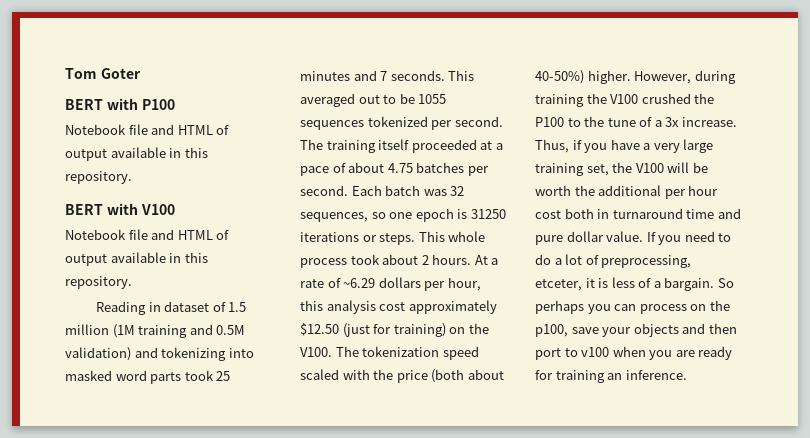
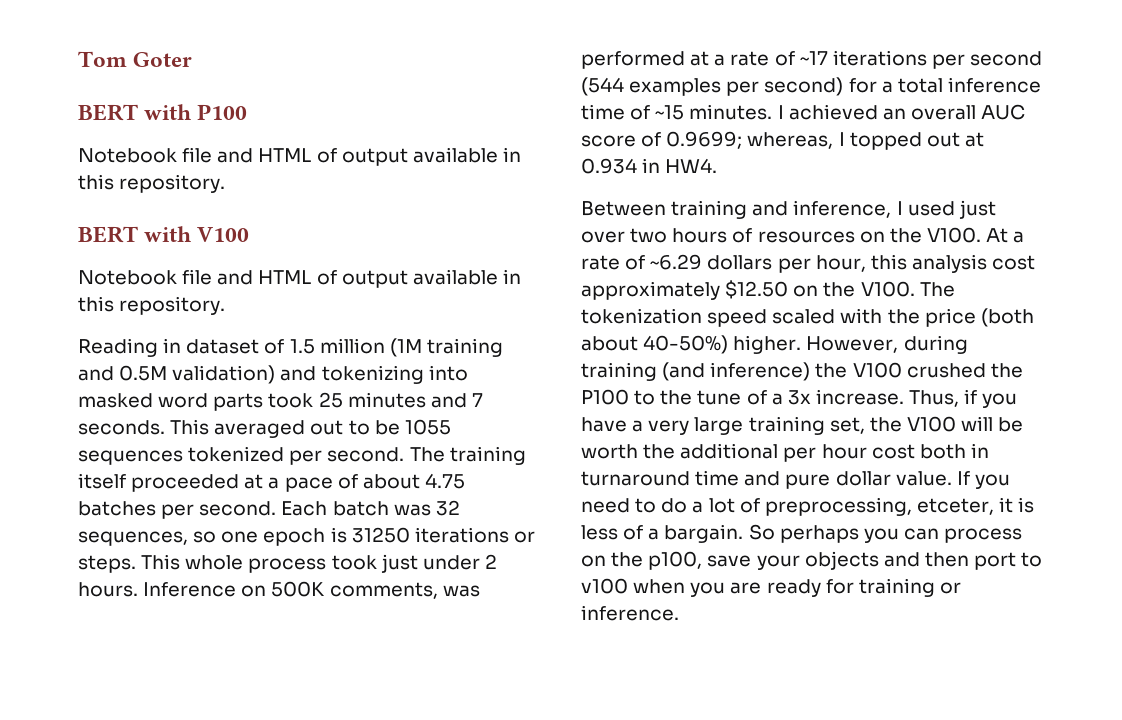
[382,254,472,265] about 2 hours. -> [380,554,497,573] [78,581,480,599] [581,50,1043,69] [581,77,1041,96] [581,104,1026,120] [581,131,984,150] [581,158,718,174] [581,200,996,219] [581,227,981,243] just under 2 hours. Inference on 500K comments, was performed at a rate of ~17 iterations per second (544 examples per second) for a total inference time of ~15 minutes. I achieved an overall AUC score of 0.9699; whereas, I topped out at 0.934 in HW4. // Between training and inference, I used just over two hours of resources on the V100.
[342,323,446,337] (just for training) -> (789, 289) none
(584, 100) none -> [662,362,811,381] (and inference)
[607,373,623,380] an -> [939,582,961,594] or

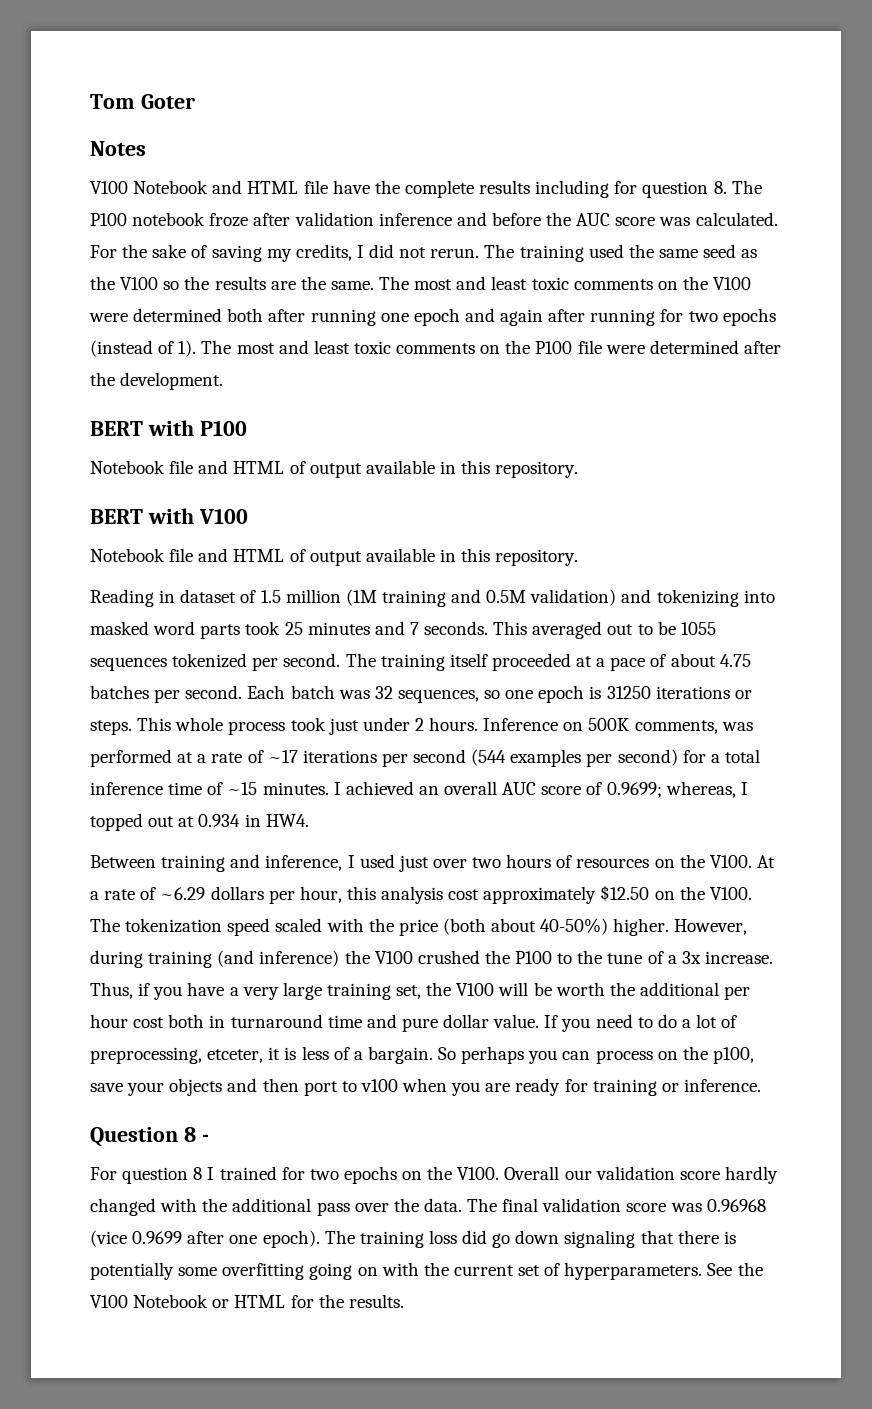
(193, 59) none -> [90,141,146,156] [90,180,762,198] [90,212,778,227] [90,244,758,262] [90,276,752,290] [89,308,776,326] [90,340,781,357] [90,372,224,390] // Notes // V100 Notebook and HTML file have the complete results including for question 8. The P100 notebook froze after validation inference and before the AUC score was calculated. For the sake of saving my credits, I did not rerun. The training used the same seed as the V100 so the results are the same. The most and least toxic comments on the V100 were determined both after running one epoch and again after running for two epochs (instead of 1). The most and least toxic comments on the P100 file were determined after the development.
(679, 613) none -> [90,1127,209,1147] [90,1166,778,1184] [90,1198,766,1216] [90,1230,736,1248] [90,1262,763,1280] [90,1294,404,1308] // Question 8 - // For question 8 I trained for two epochs on the V100. Overall our validation score hardly changed with the additional pass over the data. The final validation score was 0.96968 (vice 0.9699 after one epoch). The training loss did go down signaling that there is potentially some overfitting going on with the current set of hyperparameters. See the V100 Notebook or HTML for the results.

